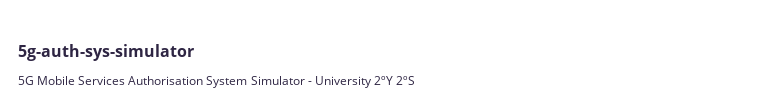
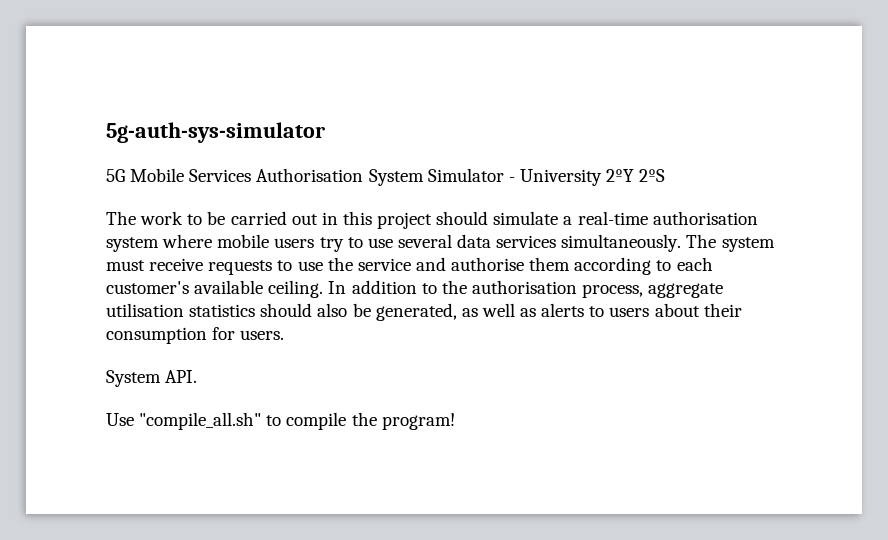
(415, 80) none -> [106,211,758,229] [106,234,775,252] [106,257,713,275] [106,280,724,298] [106,303,742,321] [106,327,285,344] [106,370,198,387] [106,412,455,430] // The work to be carried out in this project should simulate a real-time authorisation system where mobile users try to use several data services simultaneously. The system must receive requests to use the service and authorise them according to each customer's available ceiling. In addition to the authorisation process, aggregate utilisation statistics should also be generated, as well as alerts to users about their consumption for users. // System API. // Use "compile_all.sh" to compile the program!

